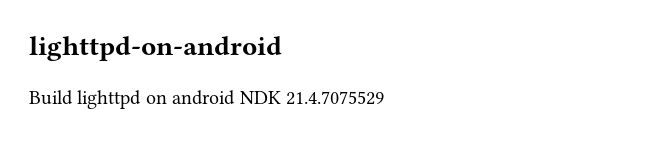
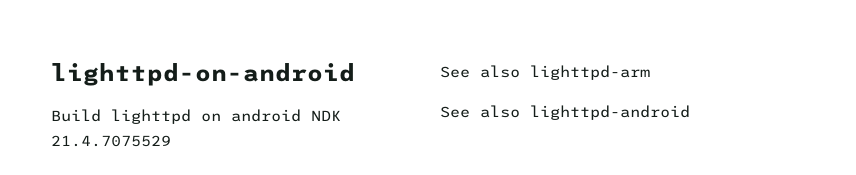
(384, 98) none -> [440,65,650,80] [440,105,690,120] // See also lighttpd-arm // See also lighttpd-android

